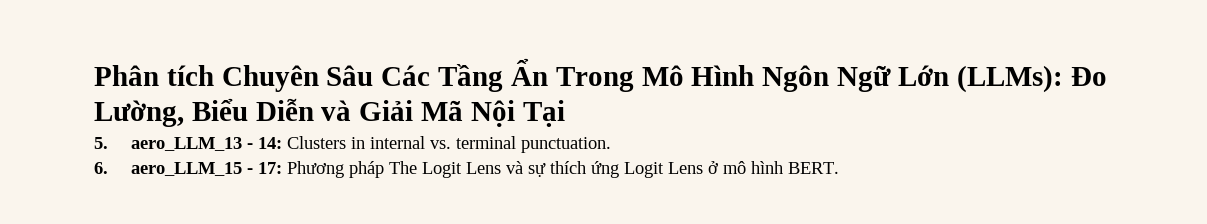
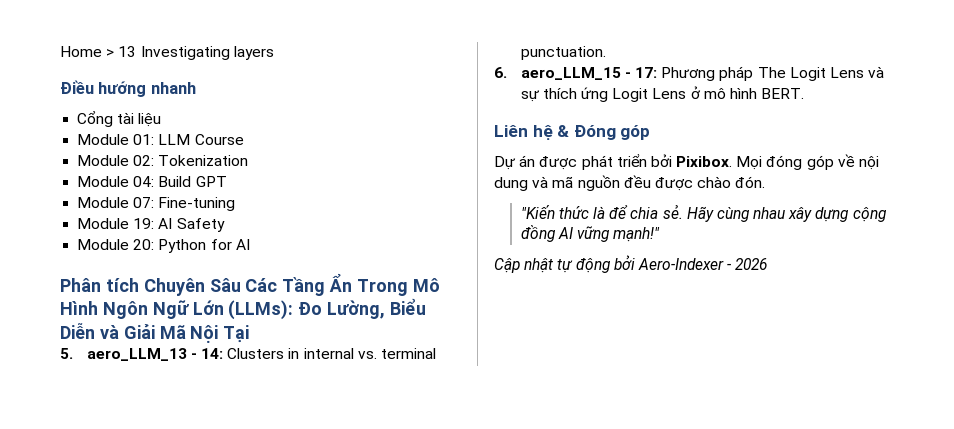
(94, 75) none -> [60,46,274,60] [60,80,196,97] [77,111,162,127] [77,134,244,145] [77,155,249,166] [77,176,227,187] [77,197,236,211] [77,218,225,232] [77,239,250,253] Home > 13 Investigating layers // Điều hướng nhanh // Cổng tài liệu // Module 01: LLM Course // Module 02: Tokenization // Module 04: Build GPT // Module 07: Fine-tuning // Module 19: AI Safety // Module 20: Python for AI //
(839, 168) none -> [494,125,651,140] [494,154,880,170] [494,175,766,191] [520,204,887,222] [520,225,661,242] [494,255,768,273] // Liên hệ & Đóng góp // Dự án được phát triển bởi Pixibox. Mọi đóng góp về nội dung và mã nguồn đều được chào đón. // "Kiến thức là để chia sẻ. Hãy cùng nhau xây dựng cộng đồng AI vững mạnh!" // Cập nhật tự động bởi Aero-Indexer - 2026

